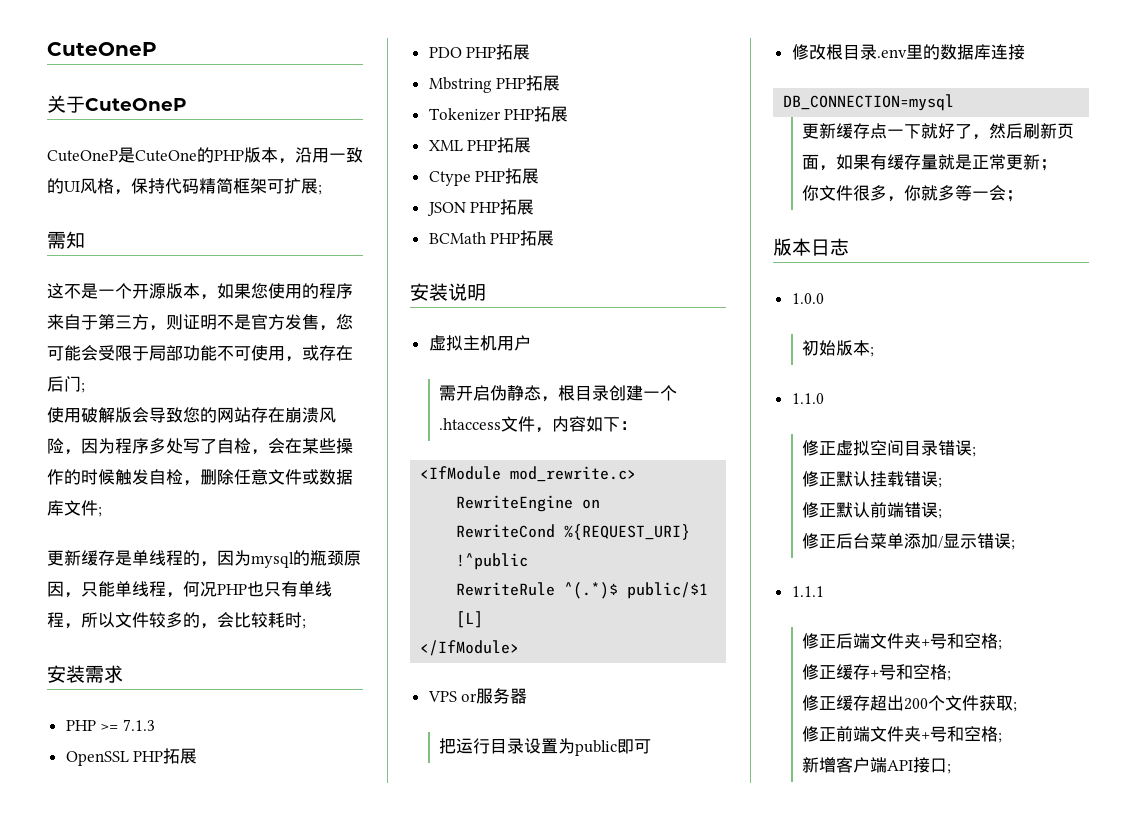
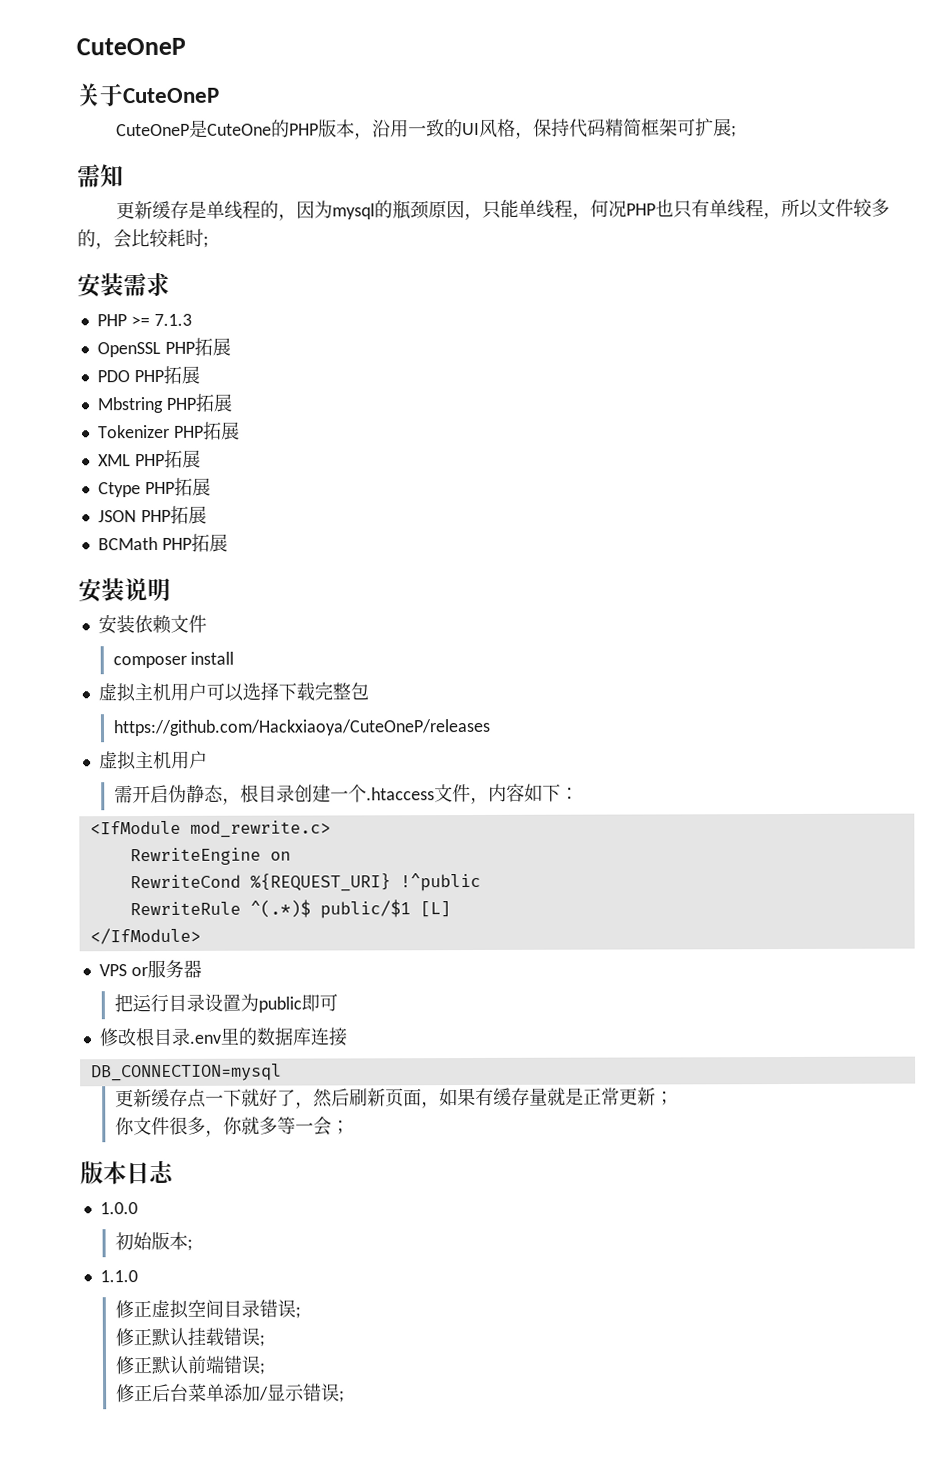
[47,283,353,300] [47,314,353,331] [47,345,353,362] [47,376,85,393] [47,407,336,423] [47,438,353,455] [47,469,353,486] [47,500,102,517] // 这不是一个开源版本，如果您使用的程序来自于第三方，则证明不是官方发售，您可能会受限于局部功能不可使用，或存在后门; // 使用破解版会导致您的网站存在崩溃风险，因为程序多处写了自检，会在某些操作的时候触发自检，删除任意文件或数据库文件; -> (124, 176) none
(486, 292) none -> [97,614,207,635] [112,651,235,669] [97,681,369,703] [112,718,491,737] // 安装依赖文件 // composer install // 虚拟主机用户可以选择下载完整包 // https://github.com/Hackxiaoya/CuteOneP/releases
[791,586,824,597] [802,633,1003,650] [802,664,952,681] [802,695,1018,712] [802,726,1003,743] [802,757,952,774] // 1.1.1 // 修正后端文件夹+号和空格; // 修正缓存+号和空格; // 修正缓存超出200个文件获取; // 修正前端文件夹+号和空格; // 新增客户端API接口; -> (345, 1396) none

